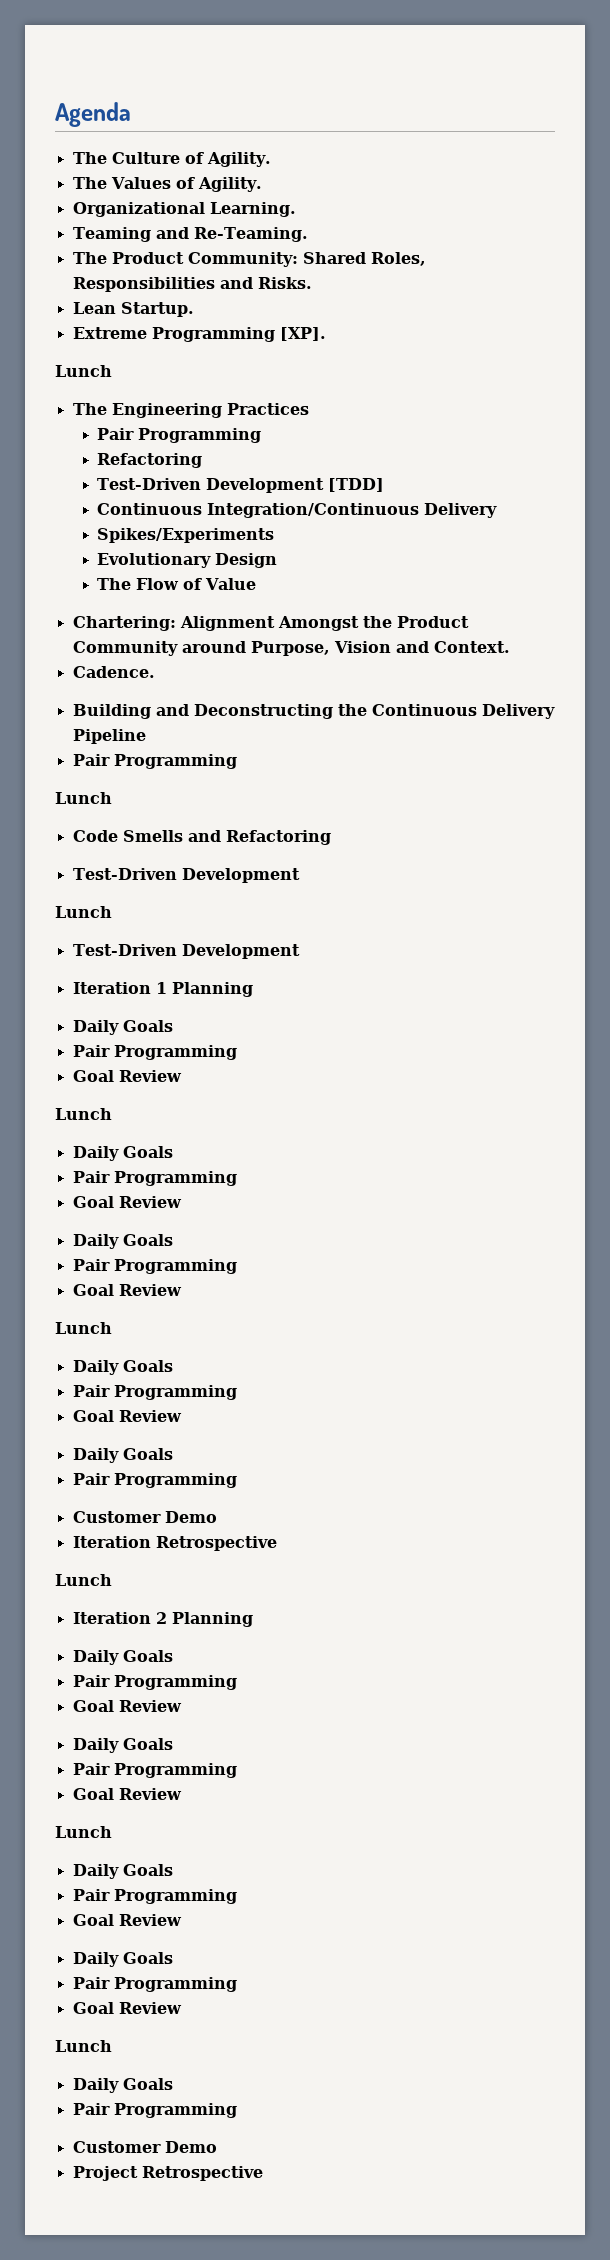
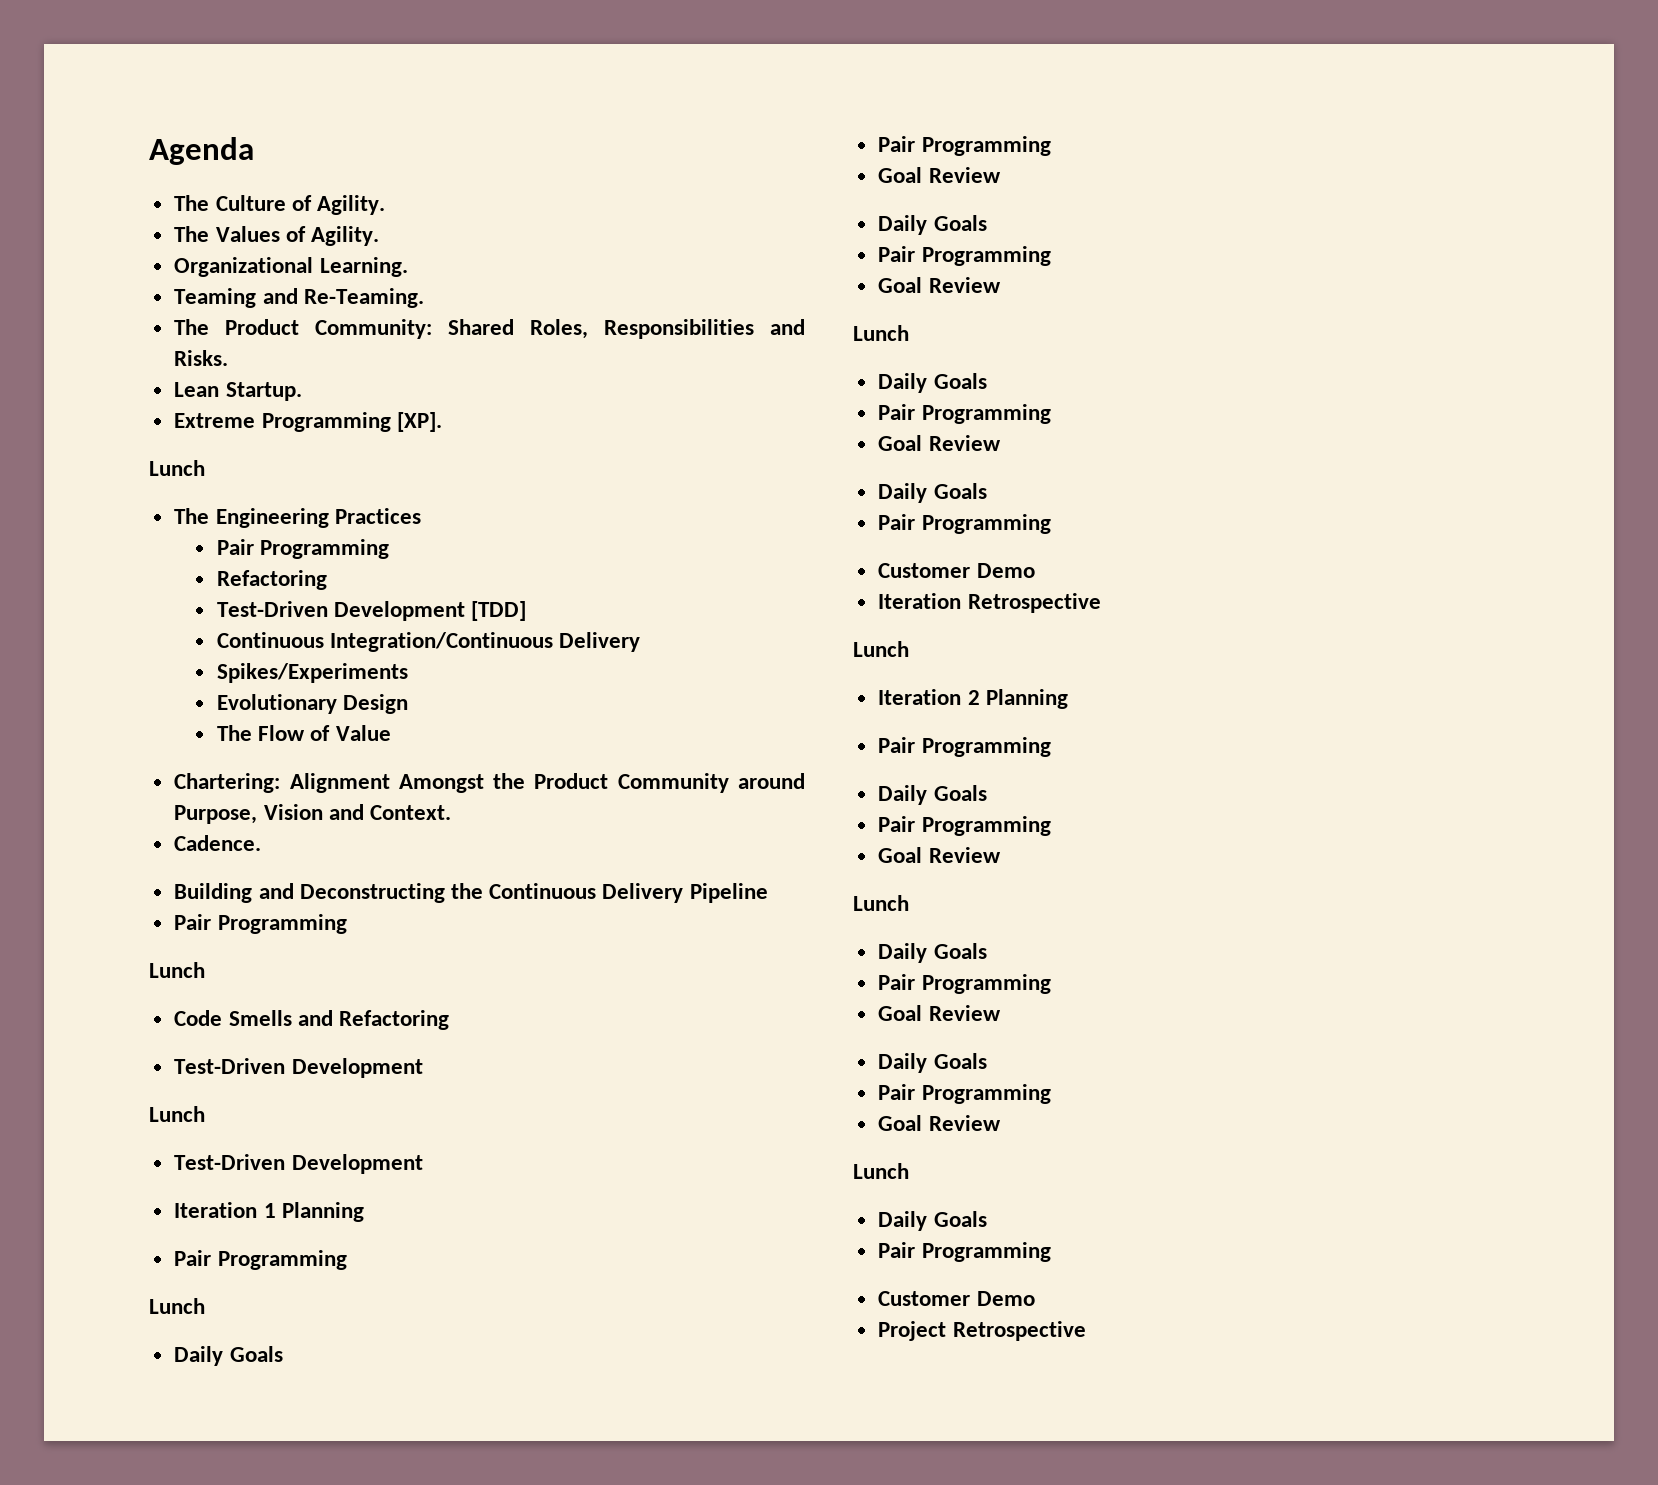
[72,1020,173,1035] [72,1045,237,1060] [72,1070,182,1082] // Daily Goals // Pair Programming // Goal Review -> [174,1250,347,1270] // Pair Programming
[72,1650,173,1665] [72,1675,237,1690] [72,1700,182,1712] // Daily Goals // Pair Programming // Goal Review -> [878,737,1051,757] // Pair Programming

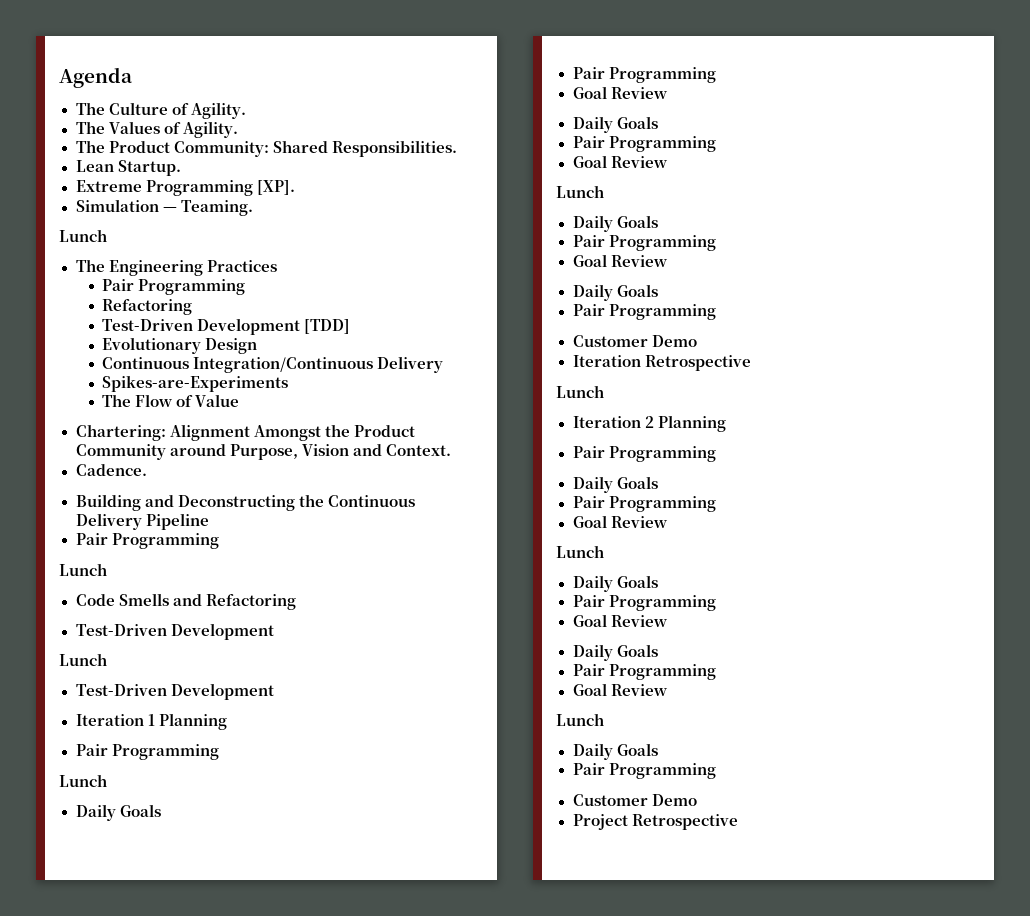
[174,257,408,277] [174,288,424,308] // Organizational Learning. // Teaming and Re-Teaming. -> (238, 129) none
[530,319,805,339] [174,350,229,366] Roles, Responsibilities and Risks. -> [331,140,457,157] Responsibilities.
(442, 422) none -> [75,199,253,216] // Simulation — Teaming.
(527, 611) none -> [102,337,258,354] // Evolutionary Design
[216,663,408,683] [216,694,409,714] Spikes/Experiments // Evolutionary Design -> [102,375,289,392] Spikes-are-Experiments

